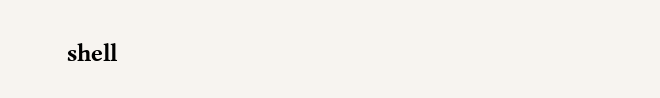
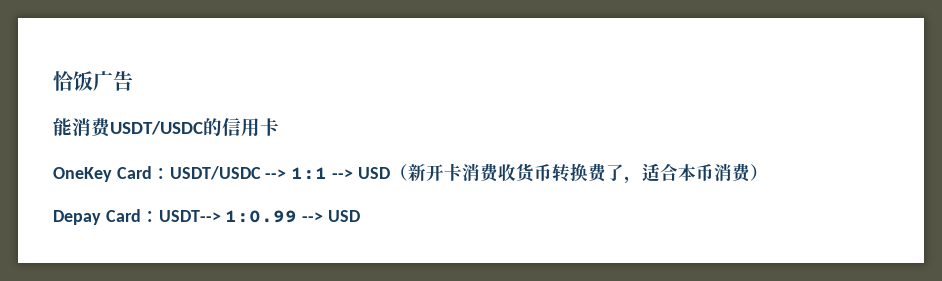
[67,43,118,61] shell -> [53,71,133,91] [53,118,279,137] [53,163,768,184] [53,209,360,225] 恰饭广告 // 能消费USDT/USDC的信用卡 // OneKey Card：USDT/USDC --> 1:1 --> USD（新开卡消费收货币转换费了，适合本币消费） // Depay Card：USDT--> 1:0.99 --> USD

